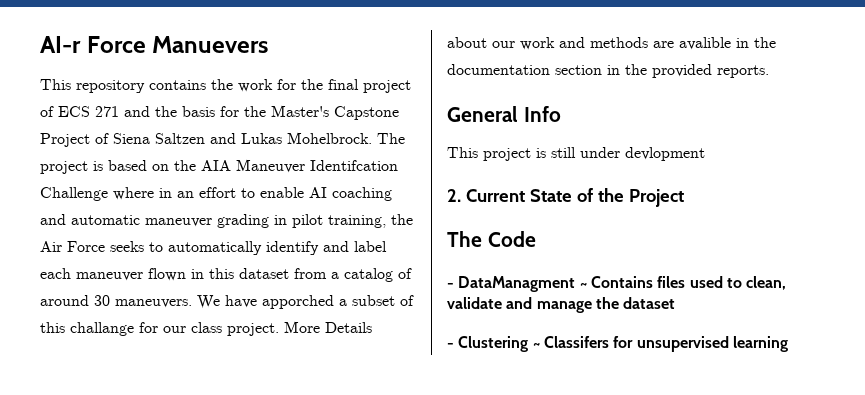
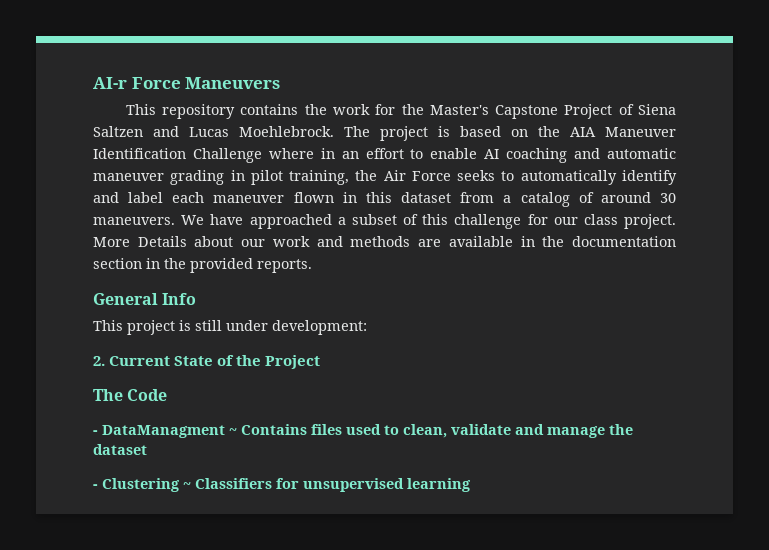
[152,36,269,53] Manuevers -> [185,77,281,89] Maneuvers
[328,79,411,93] [40,106,266,117] final project of ECS 271 and the basis for the -> (424, 109) none
[241,132,372,144] Lukas Mohelbrock. -> [189,126,334,137] Lucas Moehlebrock.
[310,160,398,171] Identifcation -> [93,148,186,159] Identification
[262,295,334,309] apporched -> [249,214,332,229] approached
[70,322,134,336] challange -> [454,214,522,229] challenge
[679,37,731,50] avalible -> [448,236,513,247] available
[625,147,705,161] devlopment -> [272,320,367,335] development:
[543,336,609,348] Classifers -> [195,478,272,489] Classifiers

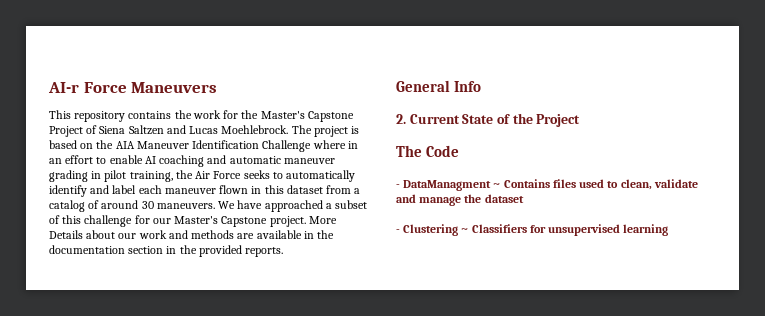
[583,214,618,225] class -> [174,216,268,227] Master's Capstone
[93,320,367,335] // This project is still under development: -> (482, 86) none

